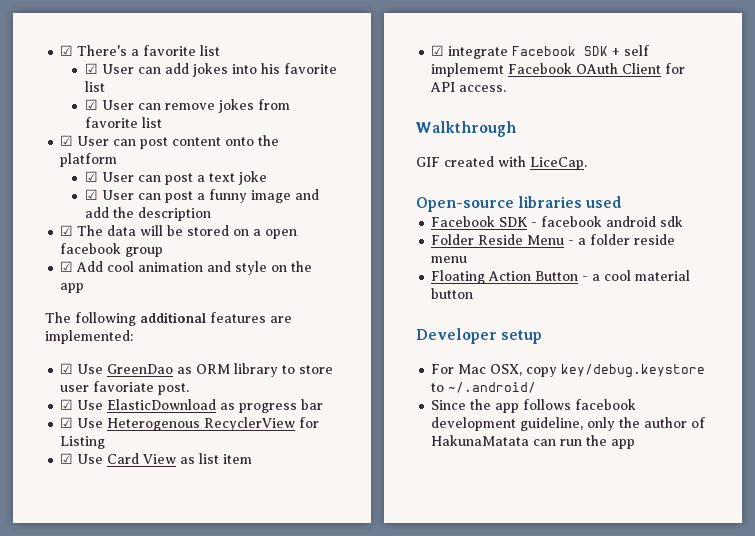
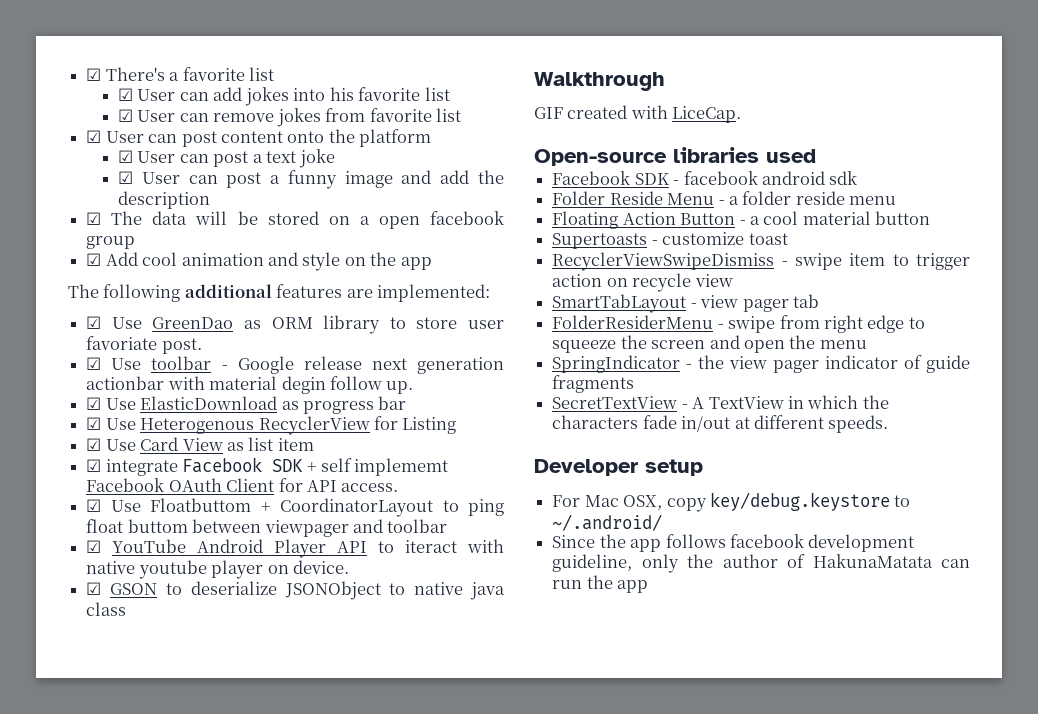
(190, 389) none -> [86,356,504,374] [86,376,414,394] // ☑ Use toolbar - Google release next generation actionbar with material degin follow up.
(507, 88) none -> [86,498,504,517] [86,519,448,537] [86,539,505,558] [86,560,349,579] [86,581,505,600] [86,602,127,616] // ☑ Use Floatbuttom + CoordinatorLayout to ping float buttom between viewpager and toolbar // ☑ YouTube Android Player API to iteract with native youtube player on device. // ☑ GSON to deserialize JSONObject to native java class
(474, 293) none -> [552,232,788,249] [552,252,970,271] [552,273,733,292] [552,294,819,313] [552,315,925,333] [552,335,867,353] [552,355,970,373] [552,375,635,393] [552,395,889,409] [552,415,889,433] // Supertoasts - customize toast // RecyclerViewSwipeDismiss - swipe item to trigger action on recycle view // SmartTabLayout - view pager tab // FolderResiderMenu - swipe from right edge to squeeze the screen and open the menu // SpringIndicator - the view pager indicator of guide fragments // SecretTextView - A TextView in which the characters fade in/out at different speeds.

